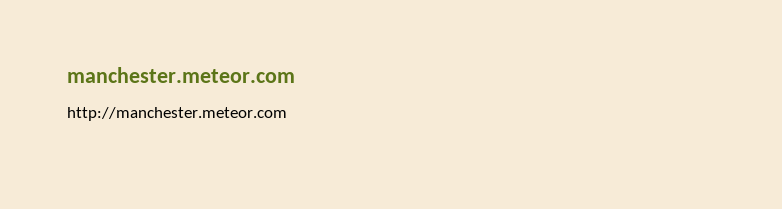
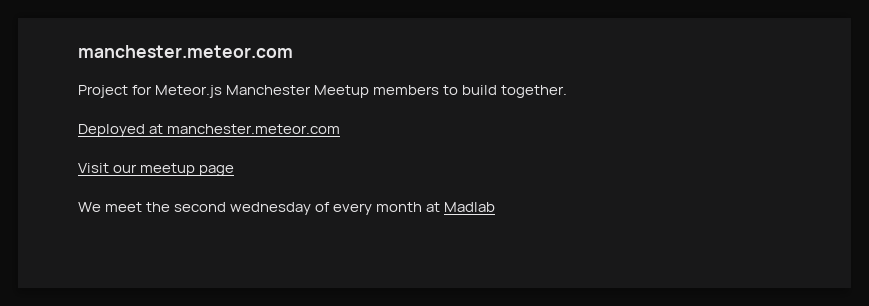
[67,67,295,83] [67,107,287,121] manchester.meteor.com // http://manchester.meteor.com -> [78,45,293,58] [78,85,568,98] [78,124,341,137] [78,163,235,176] [78,202,496,215] manchester.meteor.com // Project for Meteor.js Manchester Meetup members to build together. // Deployed at manchester.meteor.com // Visit our meetup page // We meet the second wednesday of every month at Madlab

